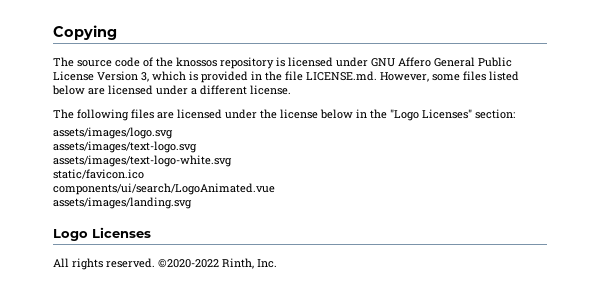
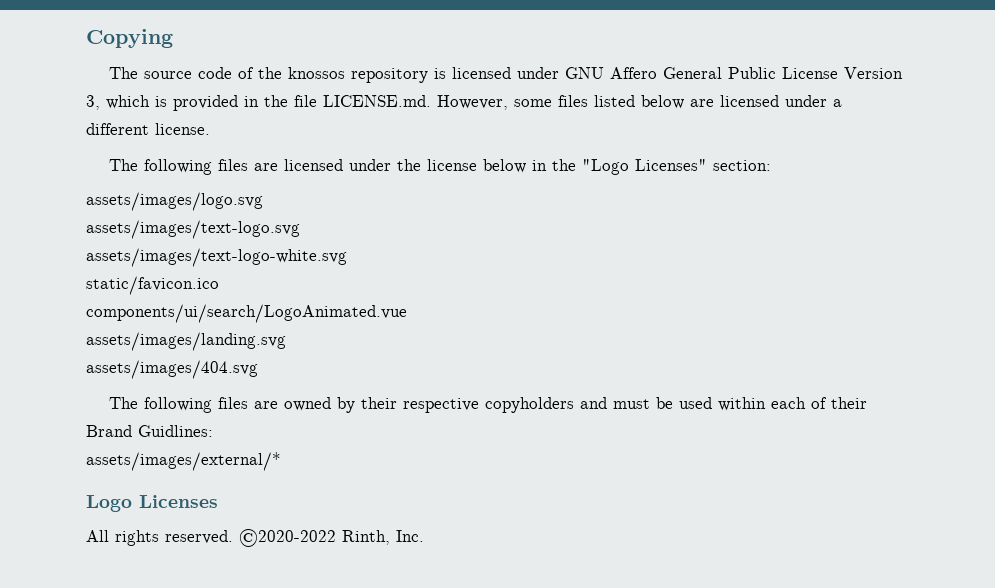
(192, 203) none -> [86,360,258,379] [109,397,868,413] [86,425,213,437] [86,452,281,471] // assets/images/404.svg // The following files are owned by their respective copyholders and must be used within each of their Brand Guidlines: // assets/images/external/*

